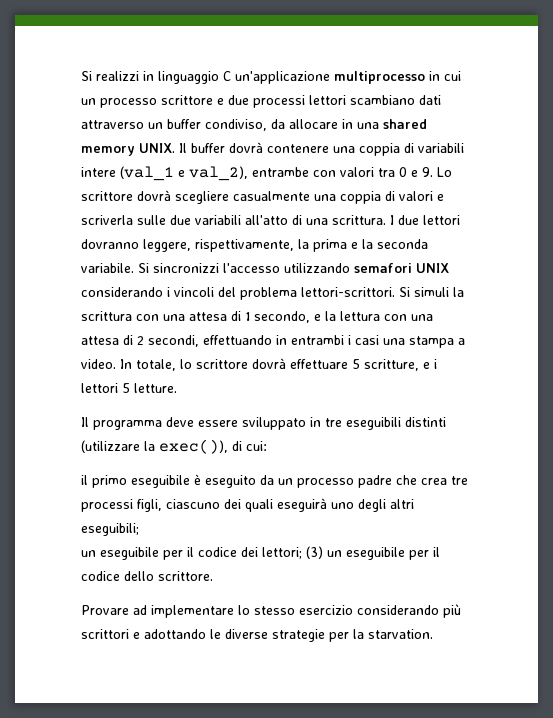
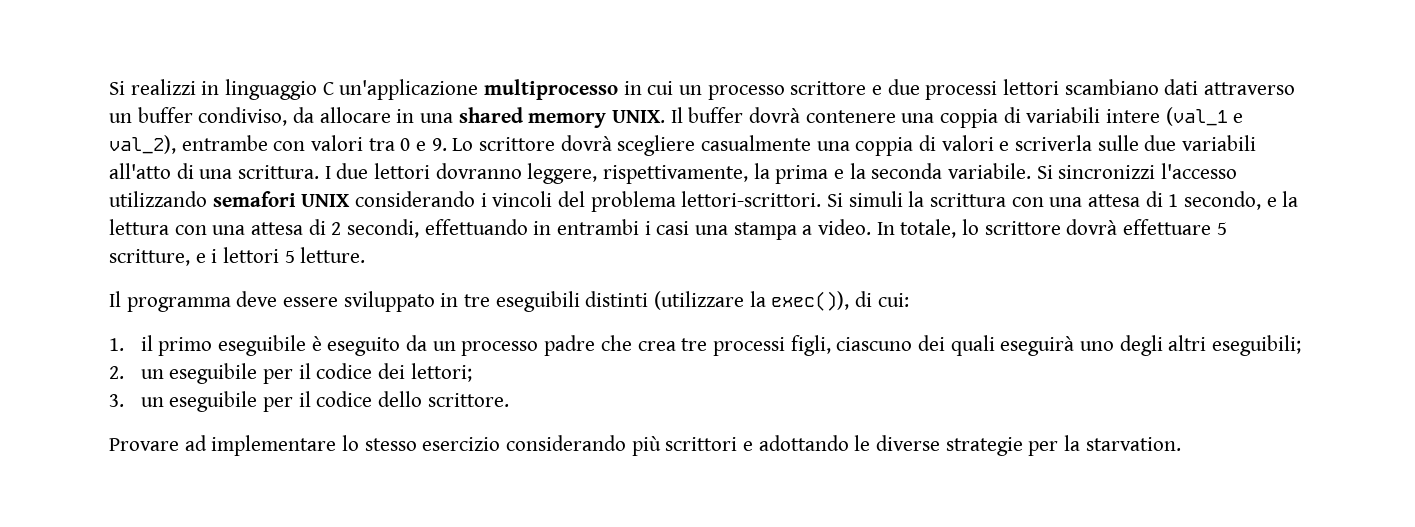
(267, 446) none -> [109,338,124,351] 1.
(139, 529) none -> [109,366,124,379] 2.
[306,546,323,559] (3) -> [109,394,124,407] // 3.

